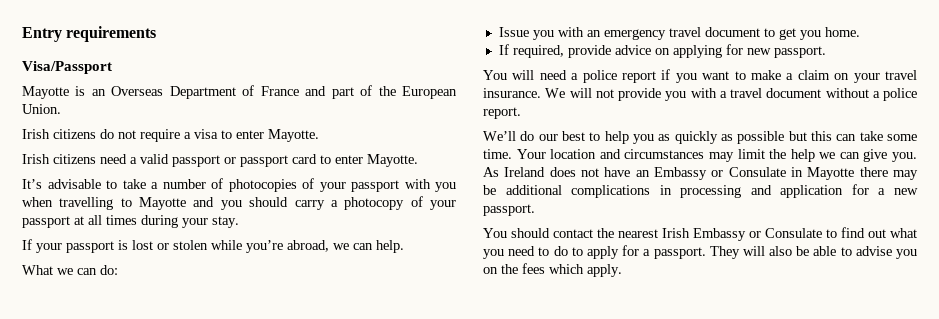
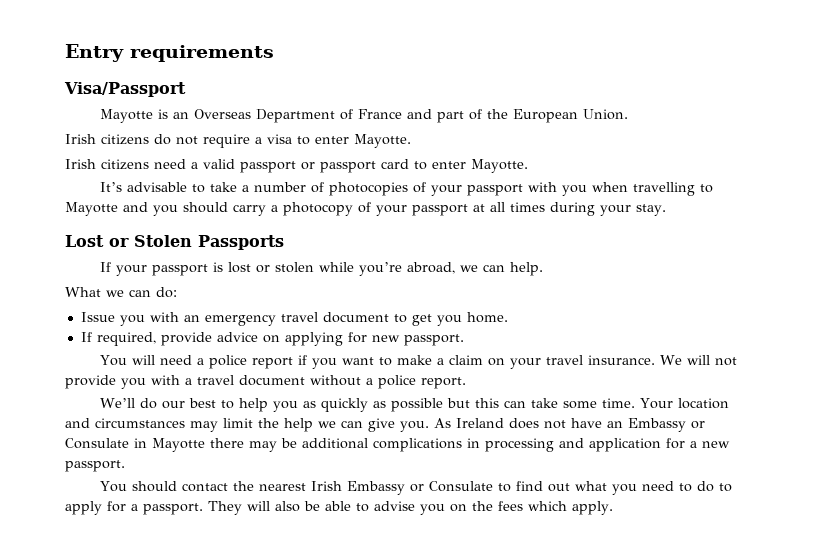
(239, 222) none -> [65,235,284,250] // Lost or Stolen Passports

